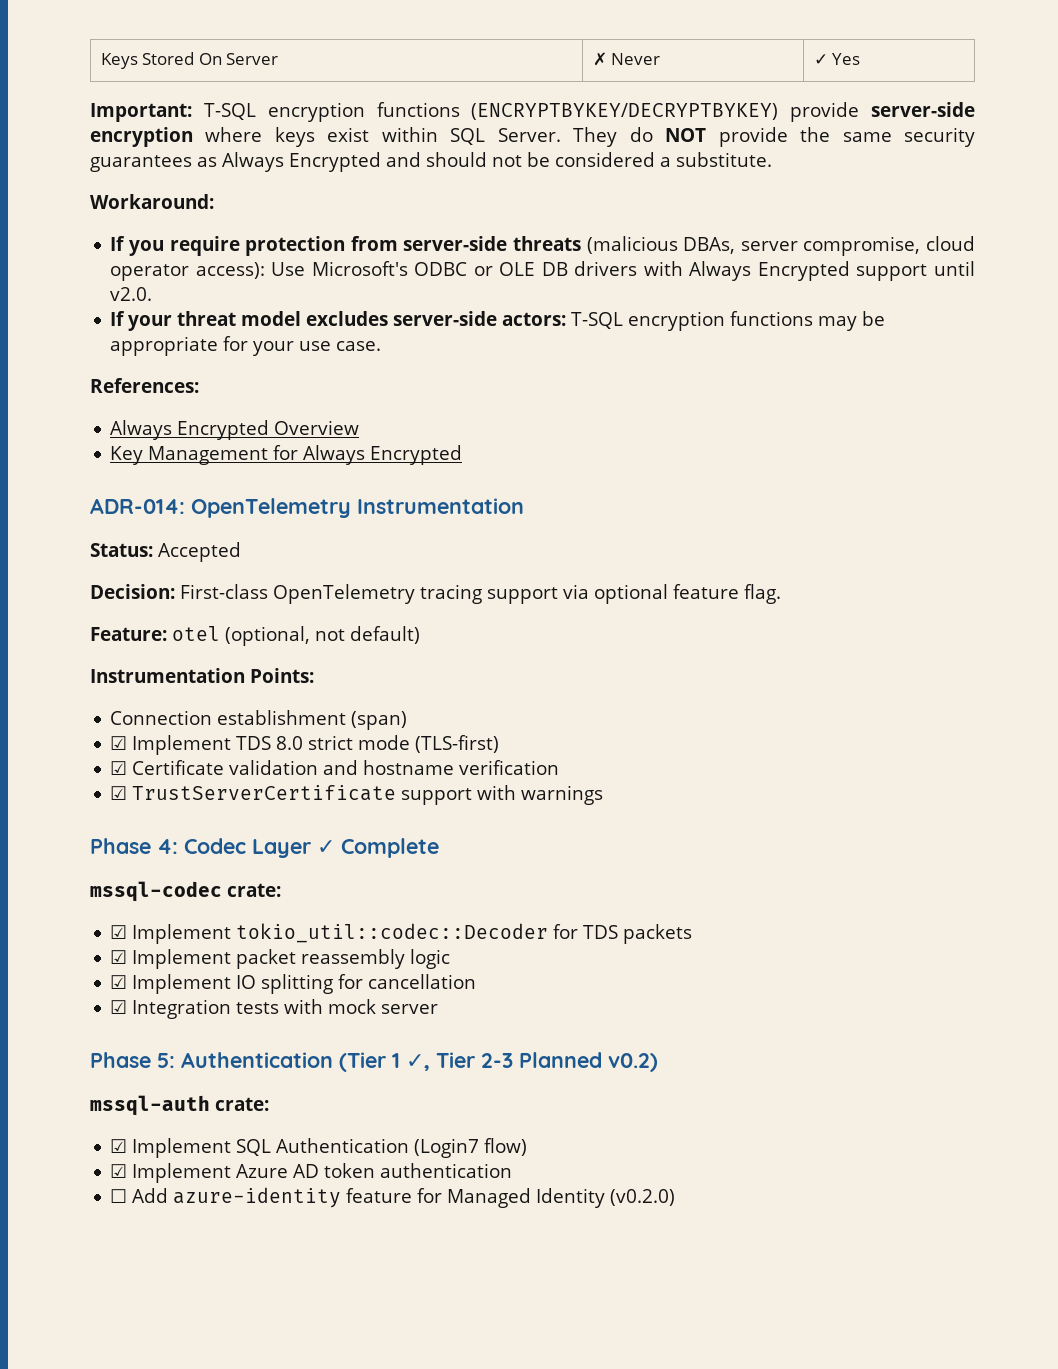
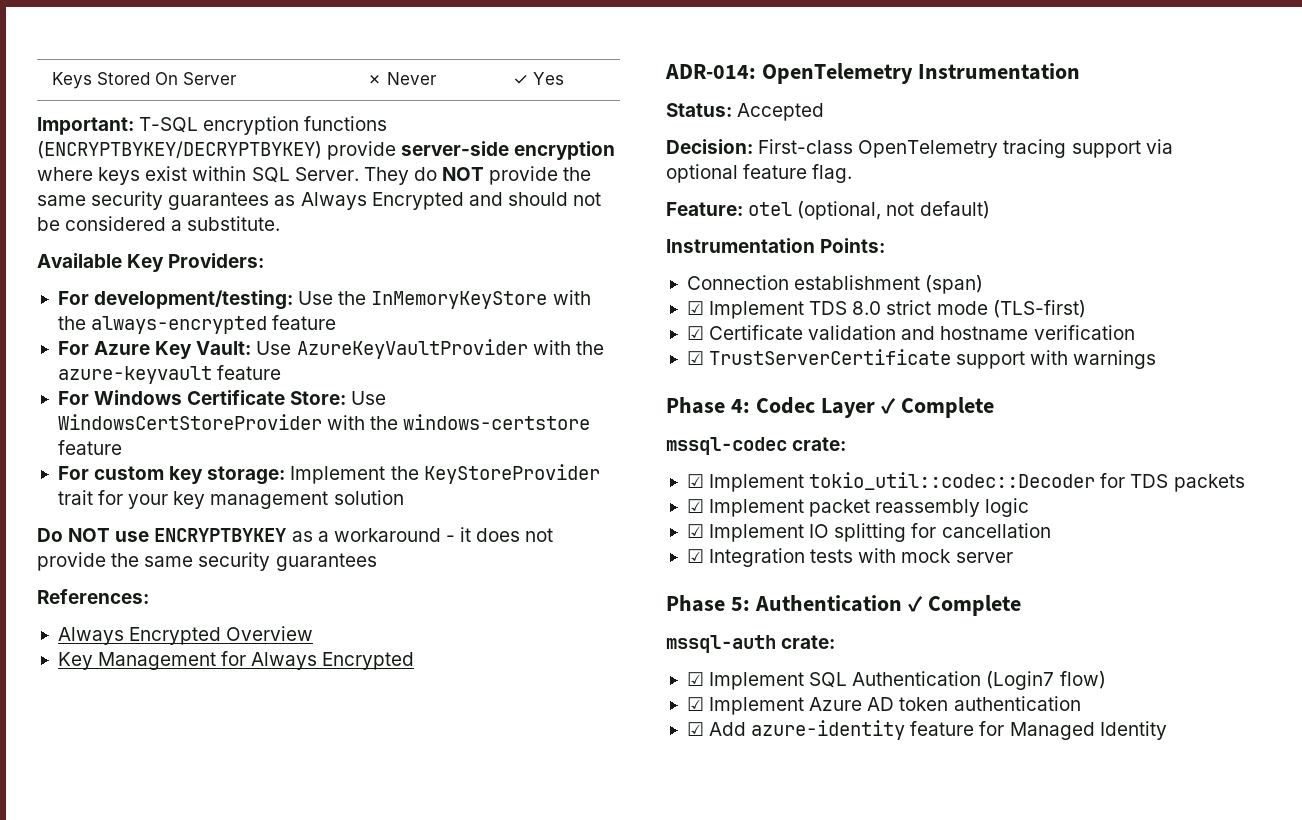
[90,194,214,209] [110,236,976,256] [110,261,975,281] [110,287,153,301] [110,311,886,331] [110,336,382,356] Workaround: // If you require protection from server-side threats (malicious DBAs, server compromise, cloud operator access): Use Microsoft's ODBC or OLE DB drivers with Always Encrypted support until v2.0. // If your threat model excludes server-side actors: T-SQL encryption functions may be appropriate for your use case. -> [37,253,265,272] [57,290,591,310] [57,315,337,334] [57,339,604,359] [57,365,282,384] [57,390,387,405] [57,414,591,430] [57,440,122,455] [57,464,600,485] [57,490,404,509] [37,527,554,542] [37,552,377,571] Available Key Providers: // For development/testing: Use the InMemoryKeyStore with the always-encrypted feature // For Azure Key Vault: Use AzureKeyVaultProvider with the azure-keyvault feature // For Windows Certificate Store: Use WindowsCertStoreProvider with the windows-certstore feature // For custom key storage: Implement the KeyStoreProvider trait for your key management solution // Do NOT use ENCRYPTBYKEY as a workaround - it does not provide the same security guarantees
[339,1052,658,1072] (Tier 1 ✓, Tier 2-3 Planned v0.2) -> [907,595,1021,616] ✓ Complete
[110,1189,128,1203] ☐ -> [686,722,704,736] ☑
[610,1189,676,1206] (v0.2.0) -> (1167, 730) none

